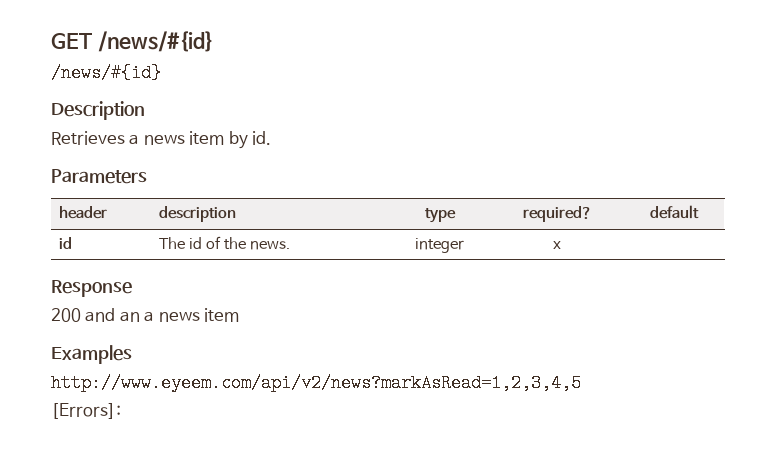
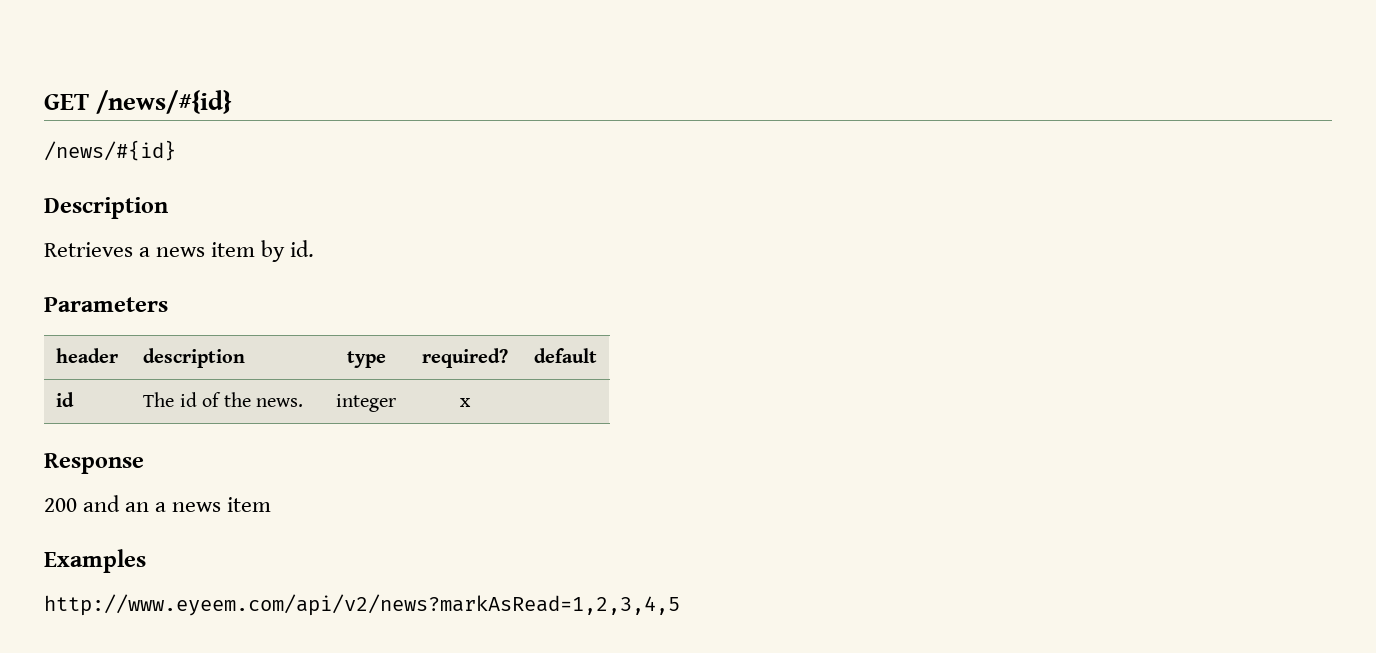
[51,403,121,419] // [Errors]: -> (680, 605) none

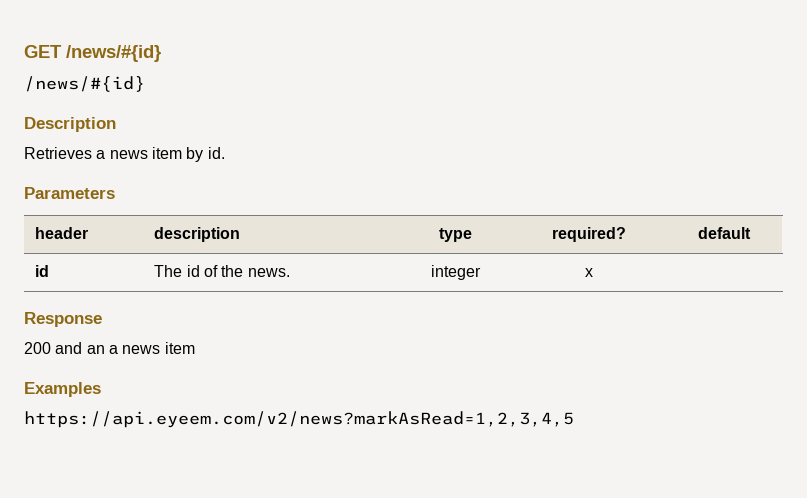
[44,594,680,616] http://www.eyeem.com/api/v2/news?markAsRead=1,2,3,4,5 -> [24,411,574,428] https://api.eyeem.com/v2/news?markAsRead=1,2,3,4,5

